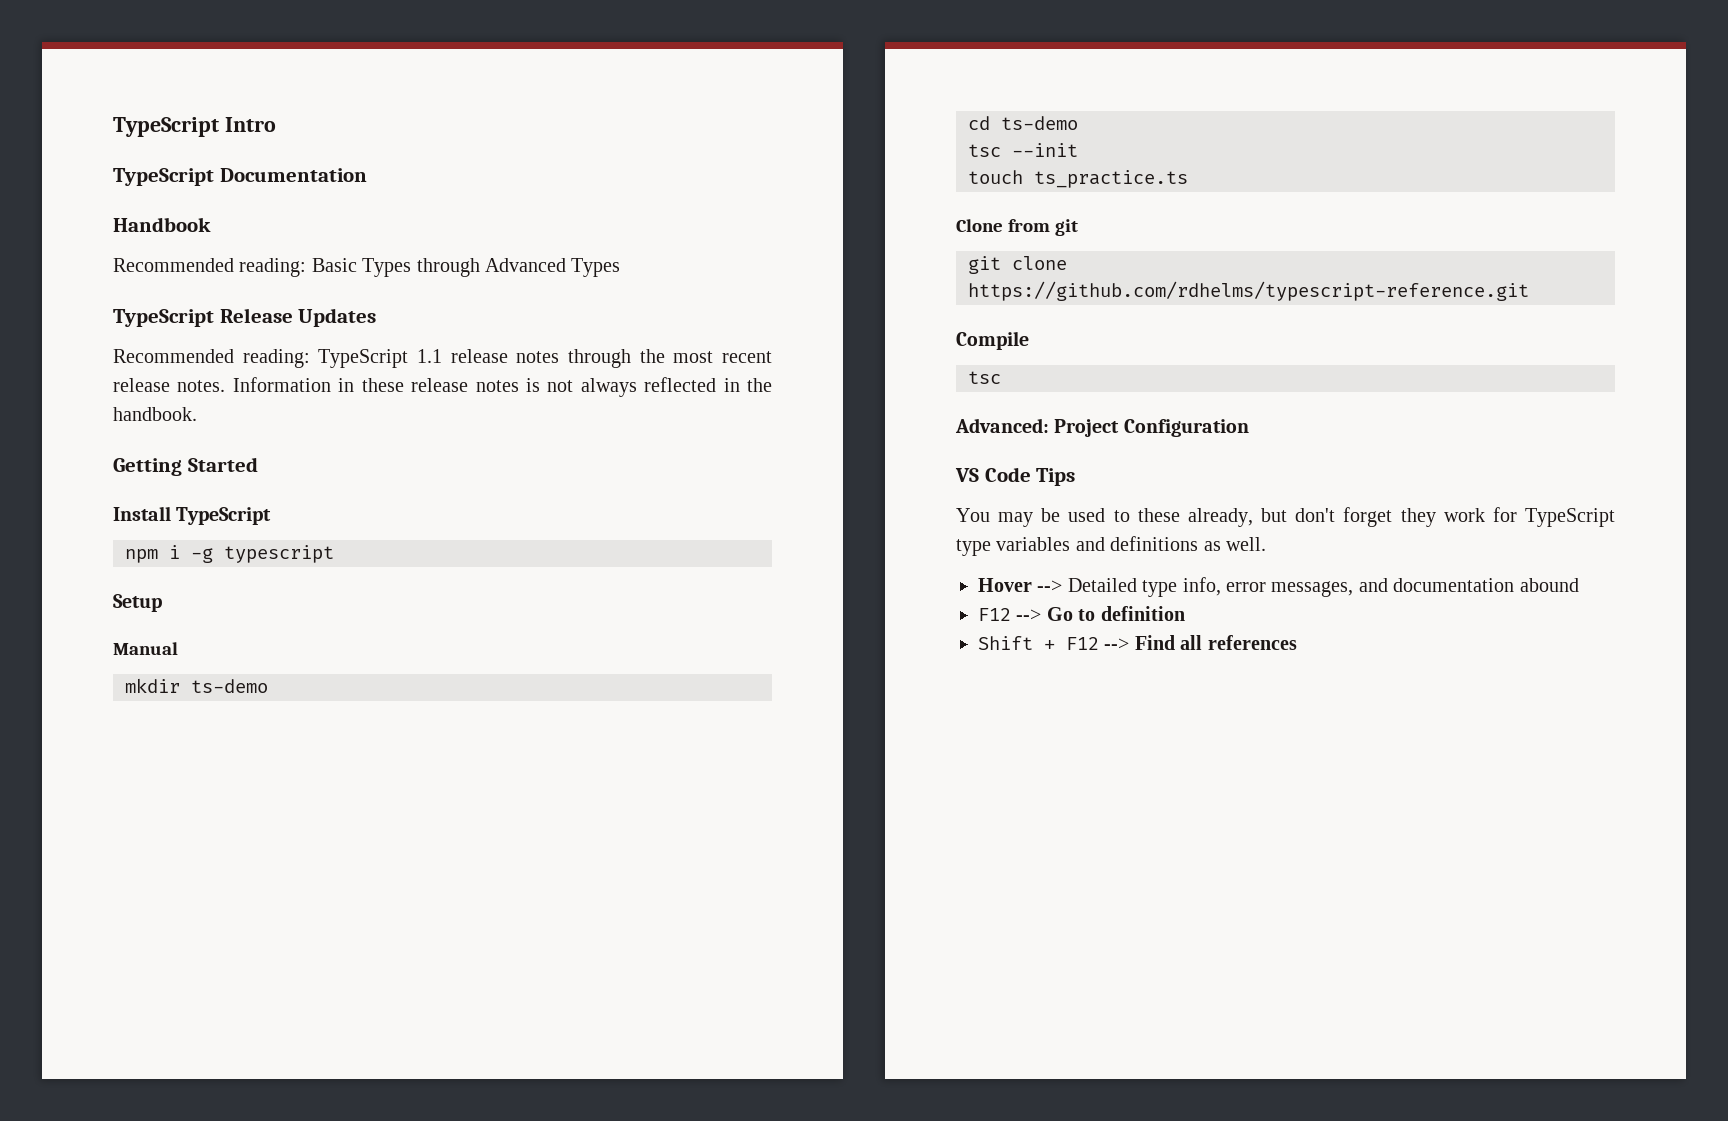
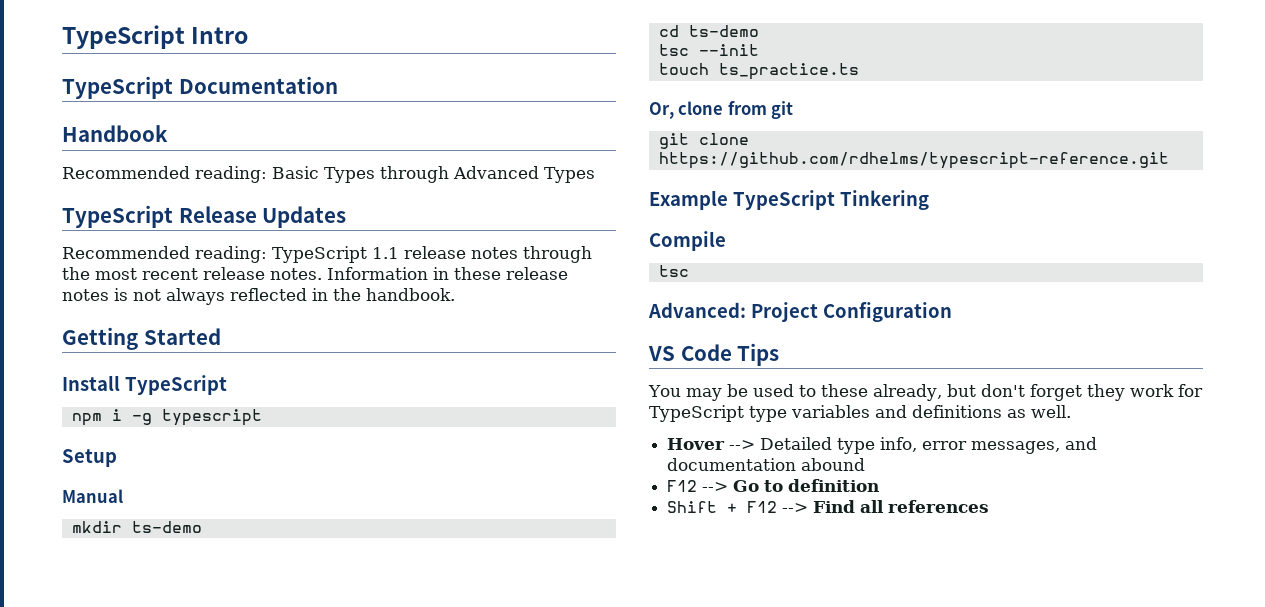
[956,219,1003,232] Clone -> [649,101,724,119] Or, clone
(1529, 291) none -> [649,190,929,210] // Example TypeScript Tinkering

